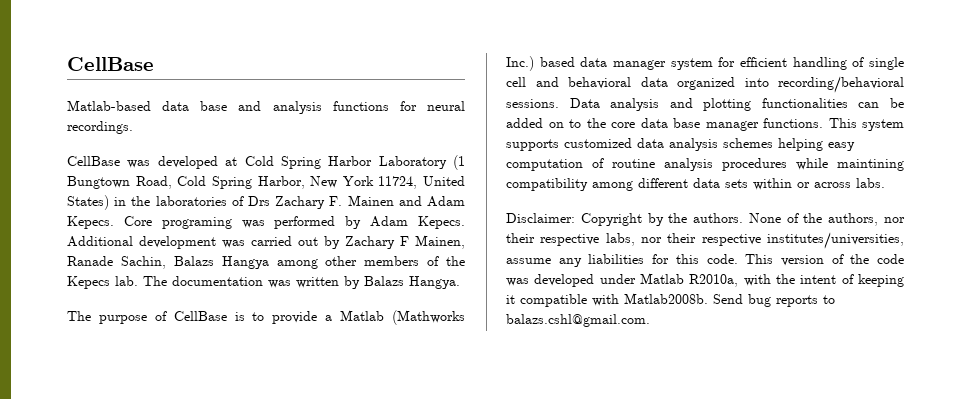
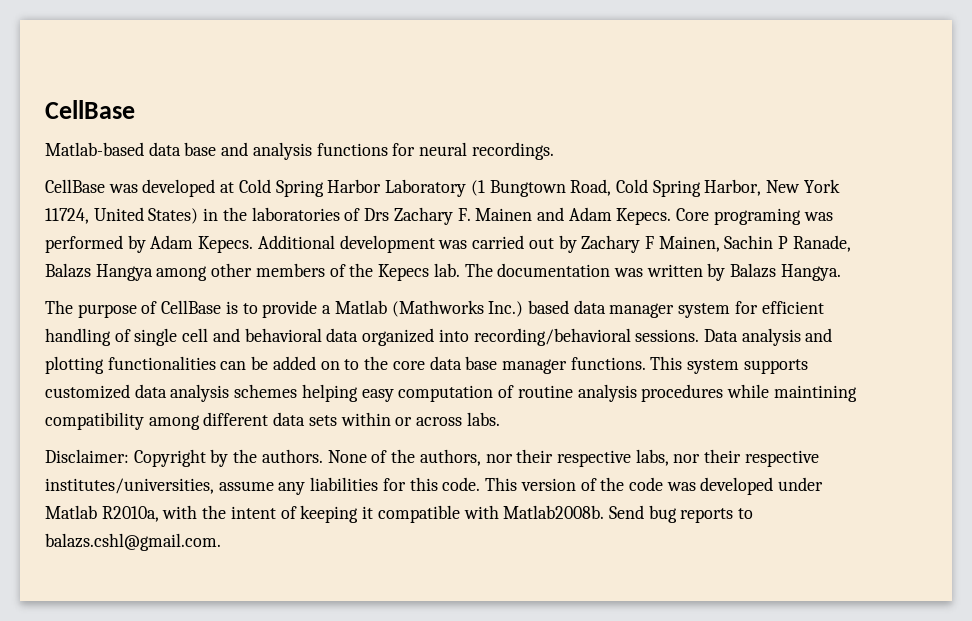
[67,256,166,269] Ranade Sachin, -> [724,235,851,252] Sachin P Ranade,

